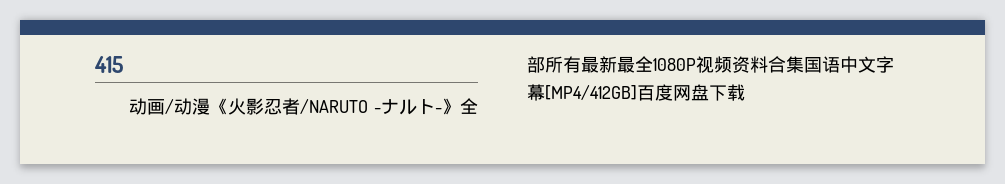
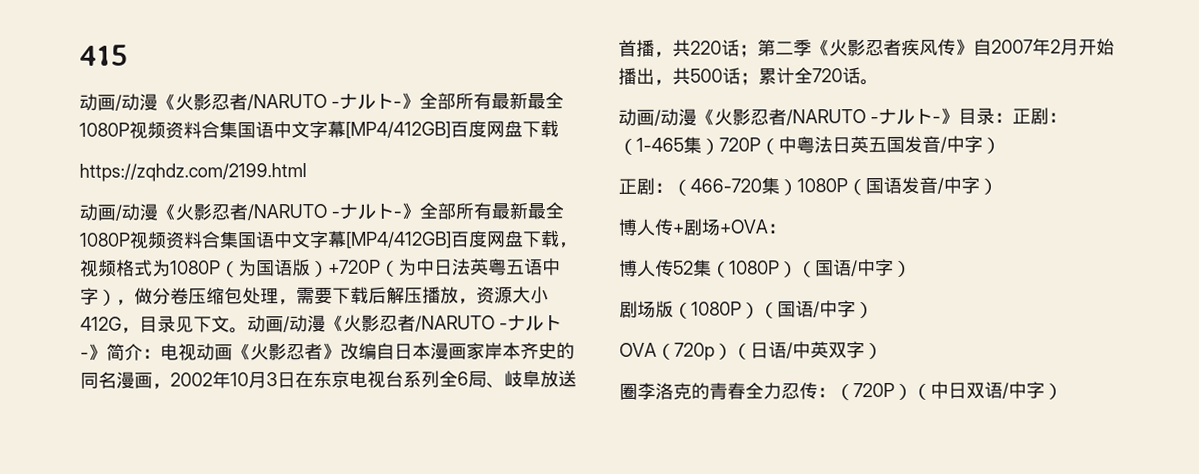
(745, 92) none -> [79,163,307,182] [79,202,564,221] [79,230,578,249] [80,258,561,278] [80,286,549,306] [80,314,562,334] [80,342,575,361] [80,370,577,390] [618,38,1115,58] [618,67,879,86] [618,107,1067,126] [618,135,1001,155] [618,176,998,196] [618,218,786,236] [619,258,912,278] [619,300,874,319] [619,341,883,361] [619,381,1063,401] // https://zqhdz.com/2199.html // 动画/动漫《火影忍者/NARUTO -ナルト-》全部所有最新最全1080P视频资料合集国语中文字幕[MP4/412GB]百度网盘下载，视频格式为1080P（为国语版）+720P（为中日法英粤五语中字），做分卷压缩包处理，需要下载后解压播放，资源大小412G，目录见下文。动画/动漫《火影忍者/NARUTO -ナルト-》简介：电视动画《火影忍者》改编自日本漫画家岸本齐史的同名漫画，2002年10月3日在东京电视台系列全6局、岐阜放送首播，共220话；第二季《火影忍者疾风传》自2007年2月开始播出，共500话；累计全720话。 // 动画/动漫《火影忍者/NARUTO -ナルト-》目录：正剧：（1-465集）720P（中粤法日英五国发音/中字） // 正剧：（466-720集）1080P（国语发音/中字） // 博人传+剧场+OVA： // 博人传52集（1080P）（国语/中字） // 剧场版（1080P）（国语/中字） // OVA（720p）（日语/中英双字） // 圈李洛克的青春全力忍传：（720P）（中日双语/中字）

